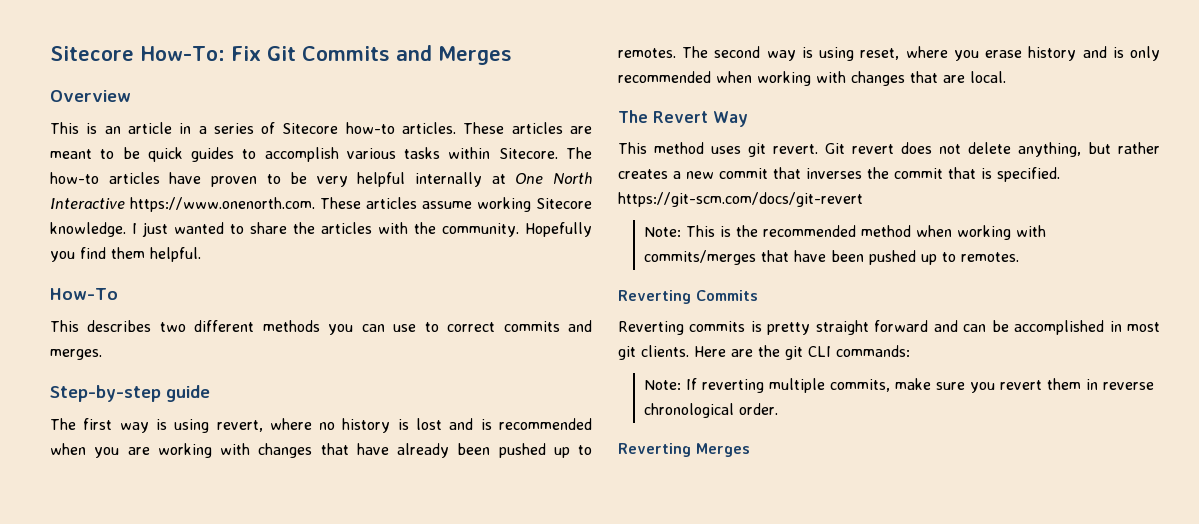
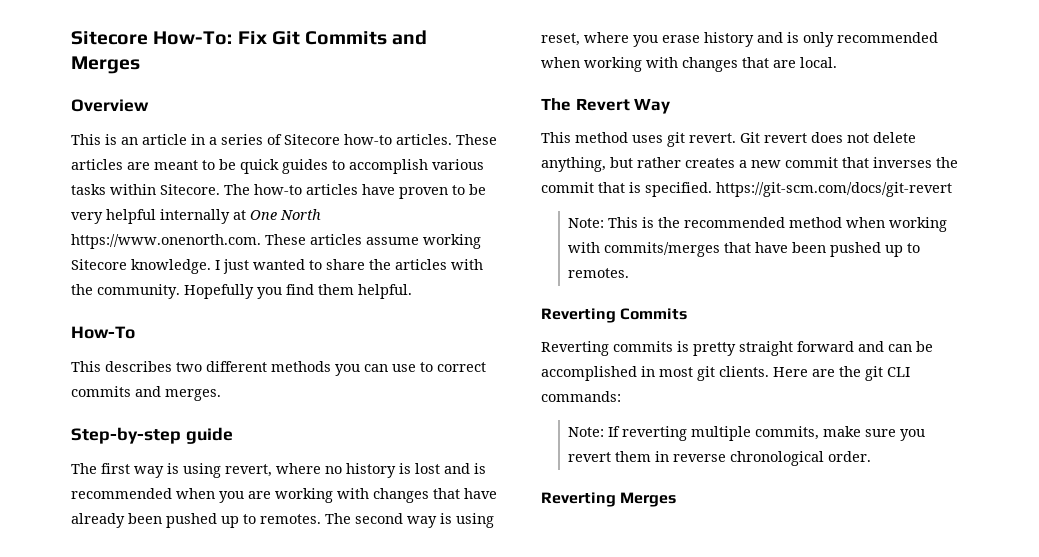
[50,198,125,209] Interactive -> (321, 214) none

